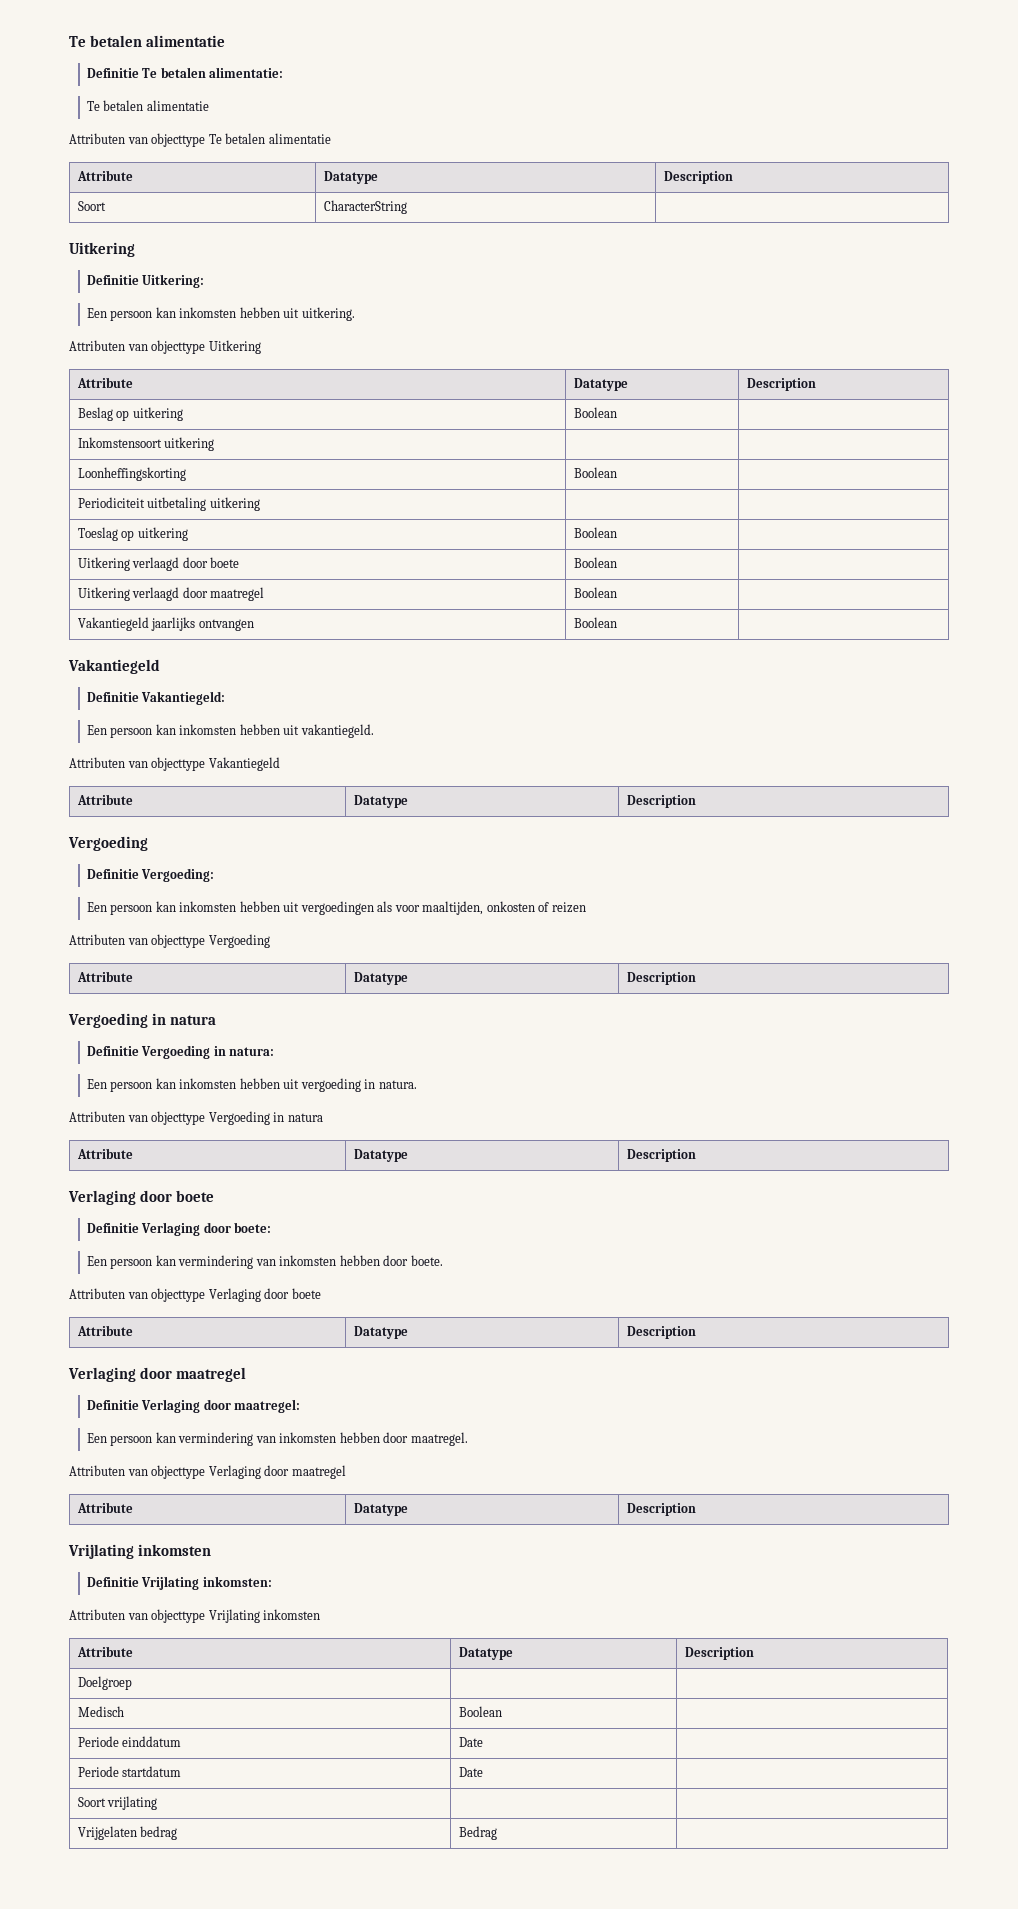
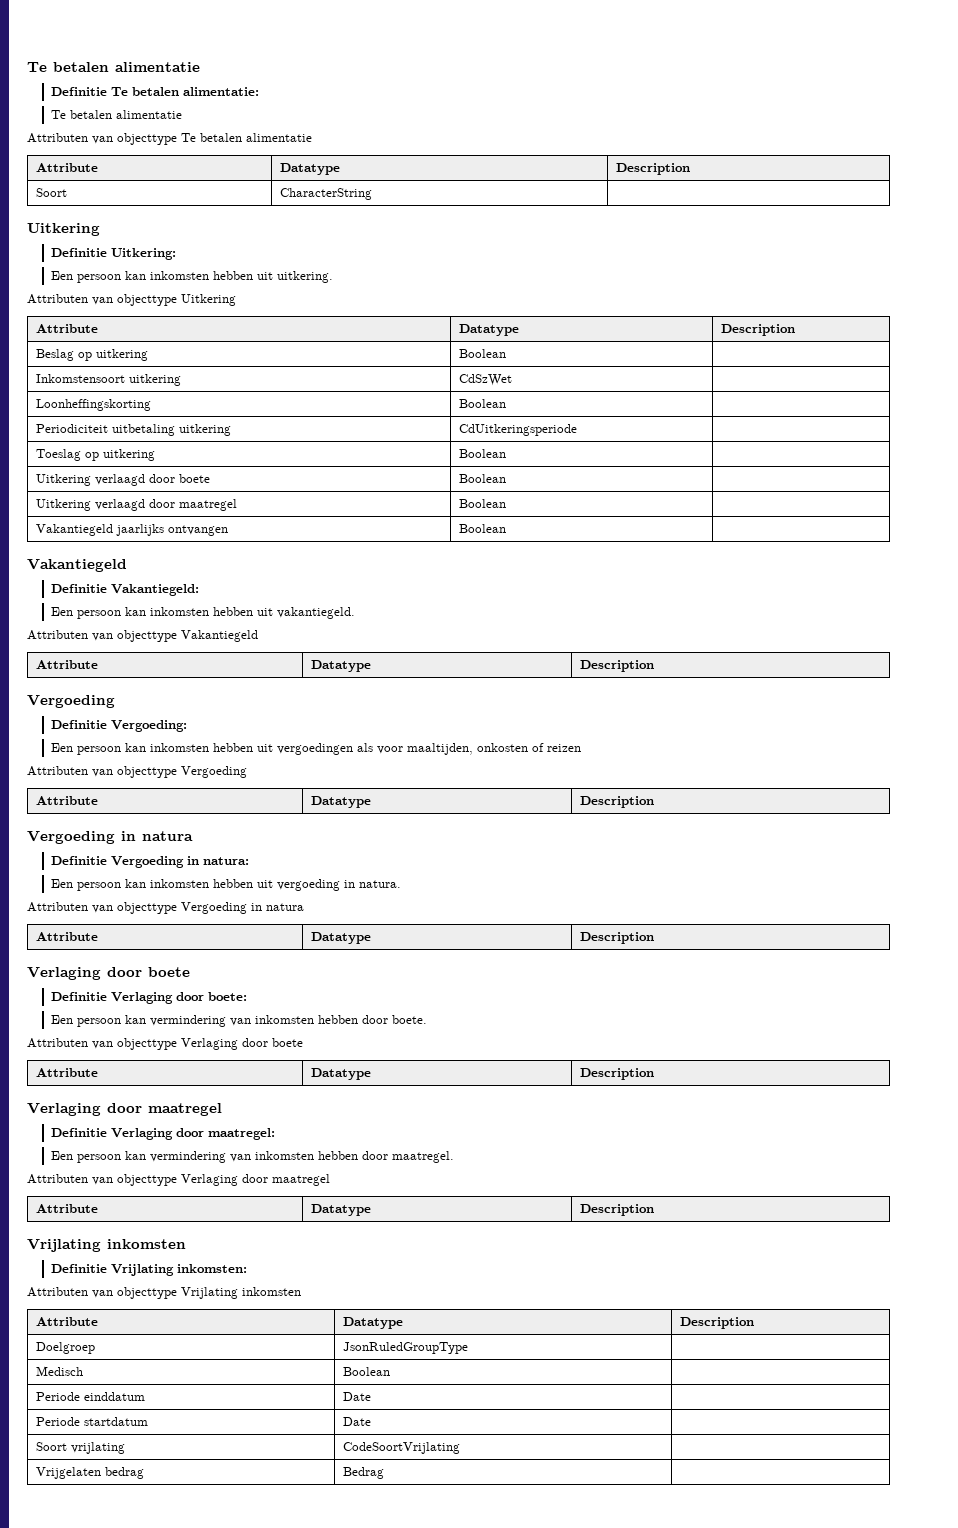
(215, 444) none -> [458,374,512,386] CdSzWet
(260, 504) none -> [458,424,577,436] CdUitkeringsperiode
(132, 1683) none -> [342,1342,468,1354] JsonRuledGroupType
(158, 1803) none -> [342,1442,460,1454] CodeSoortVrijlating

